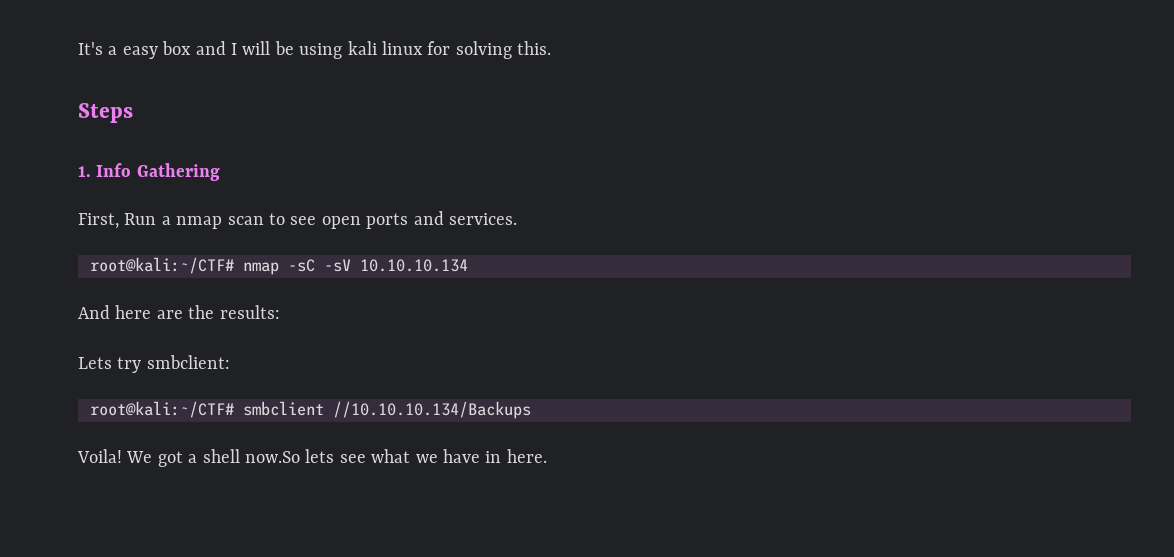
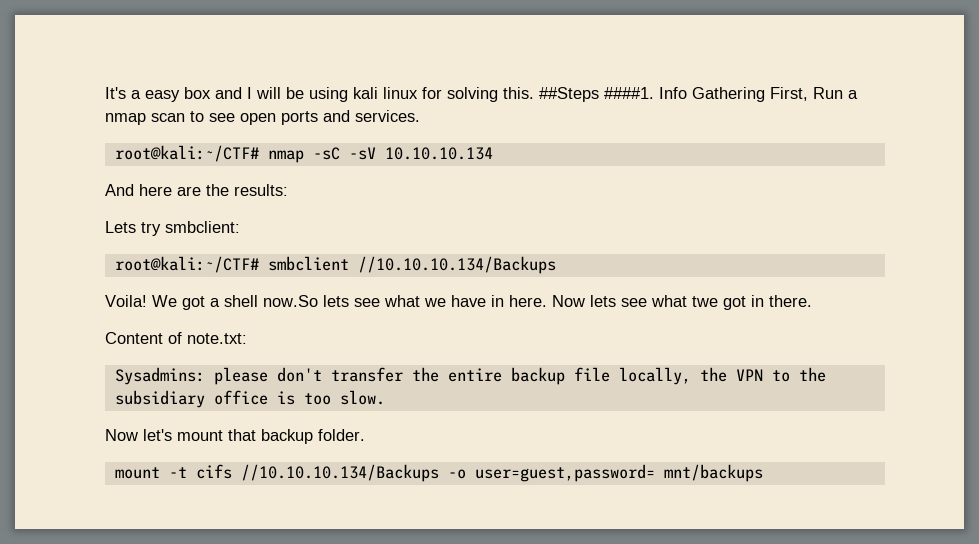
[78,103,133,123] [78,166,91,177] // Steps // 1. -> [539,87,654,102] ##Steps ####1.
(220, 172) // -> (765, 94) none
(547, 456) none -> [552,295,812,310] [105,332,247,344] [114,367,826,385] [114,390,385,408] [105,429,365,444] [114,464,763,482] Now lets see what twe got in there. // Content of note.txt: // Sysadmins: please don't transfer the entire backup file locally, the VPN to the subsidiary office is too slow. // Now let's mount that backup folder. // mount -t cifs //10.10.10.134/Backups -o user=guest,password= mnt/backups

